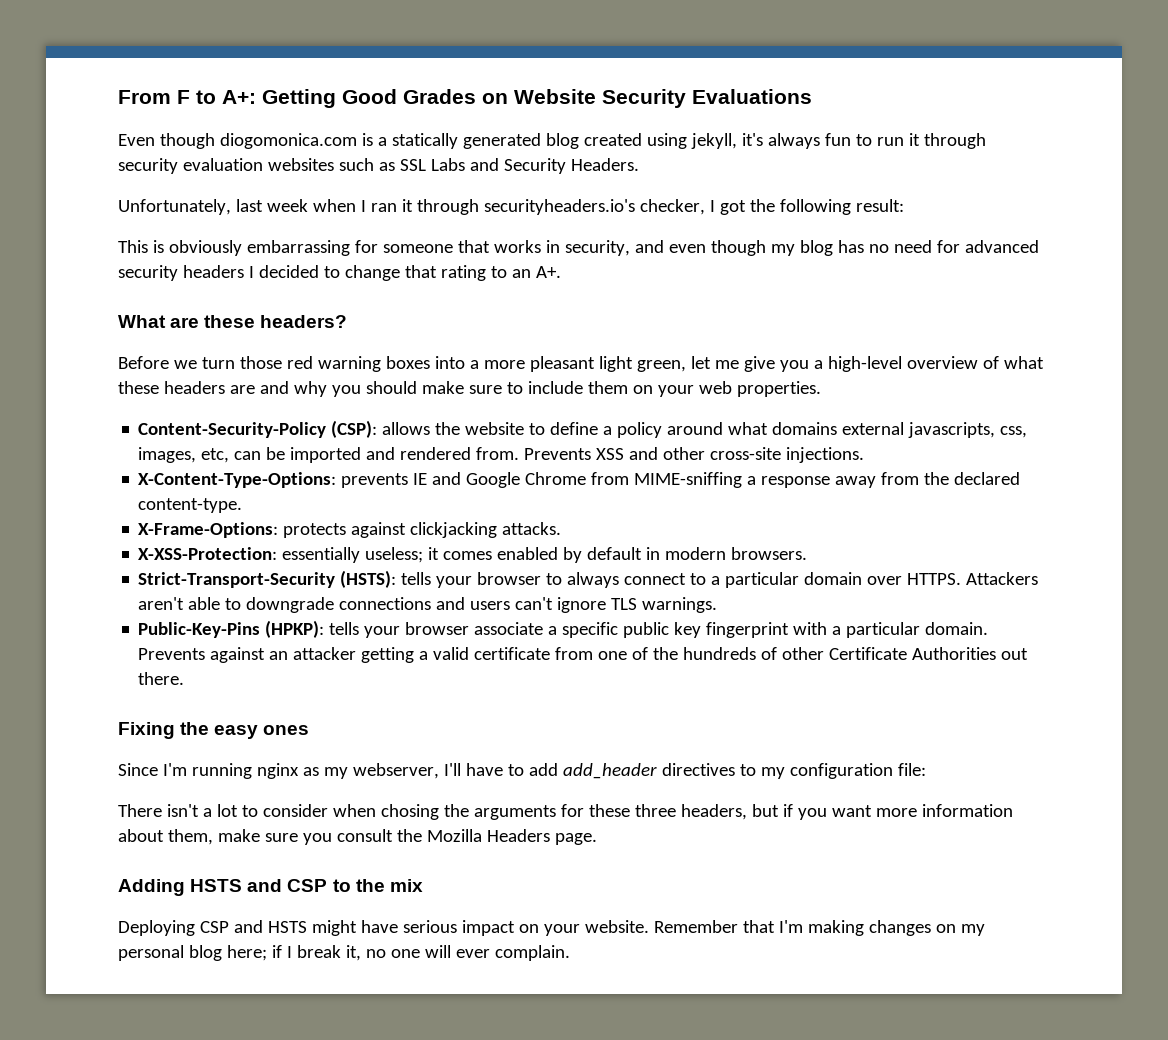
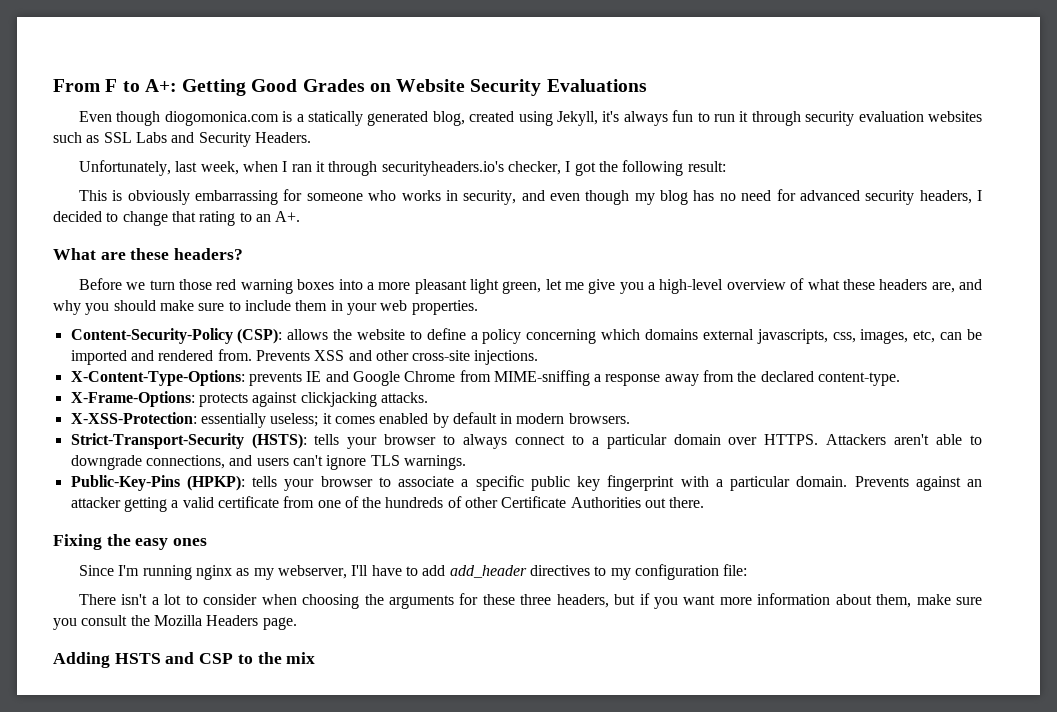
[545,133,579,149] blog -> [432,111,465,126] blog,
[690,133,737,149] jekyll, -> [557,111,599,126] Jekyll,
[266,199,308,212] week -> [200,161,239,175] week,
[457,240,490,253] that -> [368,190,397,201] who
[182,265,244,278] headers -> [919,190,972,204] headers,
[229,385,255,394] are -> [931,282,955,293] are,
[632,385,653,394] on -> [330,300,343,311] in
[667,422,769,435] around what -> [526,329,641,344] concerning which
[339,597,432,610] connections -> [145,455,225,469] connections,
(470, 628) none -> [378,477,391,487] to
[380,804,439,820] chosing -> [302,594,360,609] choosing
[118,920,985,936] [118,945,570,961] // Deploying CSP and HSTS might have serious impact on your website. Remember that I'm making changes on my personal blog here; if I break it, no one will ever complain. -> (316, 658) none

